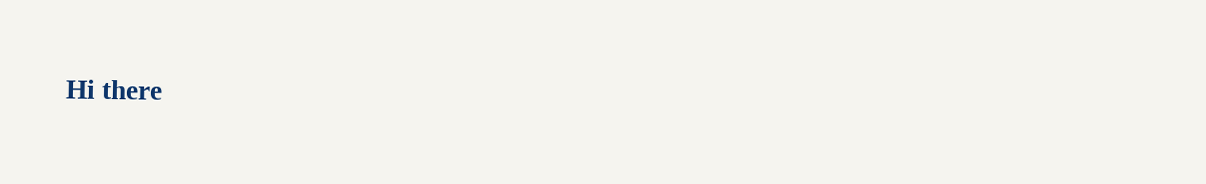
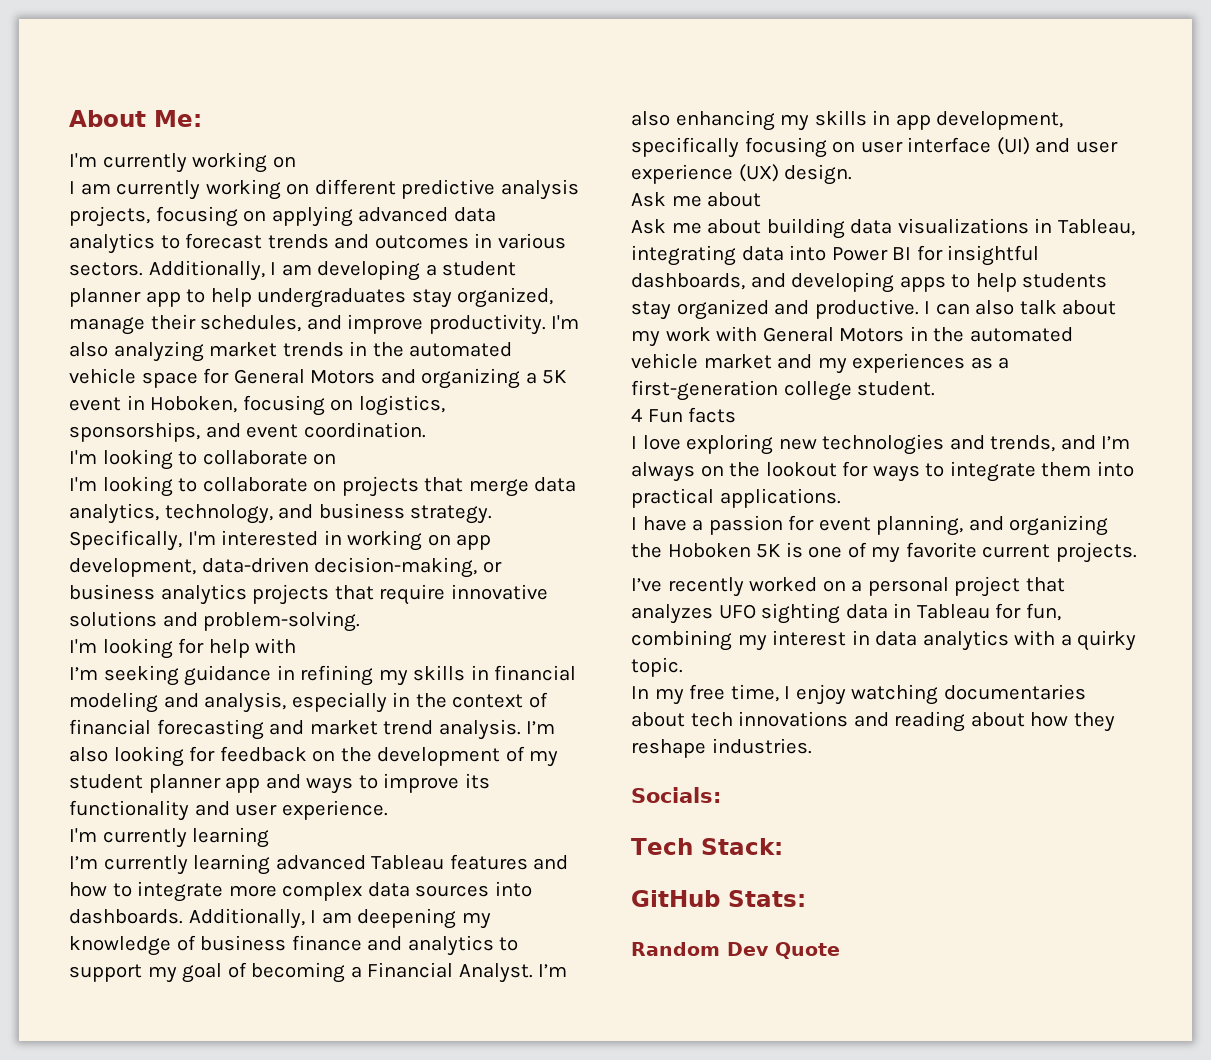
[65,79,164,100] Hi there -> [69,110,202,127] [69,152,296,173] [69,179,579,200] [69,206,496,227] [69,233,566,254] [69,260,517,281] [69,287,554,308] [69,314,580,335] [69,341,513,362] [69,368,568,389] [69,395,445,416] [69,422,426,442] [69,449,337,470] [69,476,577,497] [69,503,493,524] [69,530,492,551] [69,557,502,578] [69,584,548,605] [69,611,361,632] [69,638,297,659] [69,665,577,686] [69,692,548,713] [69,719,556,740] [69,746,559,767] [69,773,490,794] [69,800,388,821] [69,827,270,848] [69,854,569,875] [69,881,532,902] [69,908,491,929] [69,935,519,956] [69,962,568,983] [631,110,1064,131] [631,137,1118,158] [631,164,853,185] [631,192,762,207] [631,218,1135,239] [631,245,1040,266] [631,272,1108,293] [631,299,1117,320] [631,326,1073,347] [631,353,1010,374] [631,380,936,401] [631,407,737,423] [631,434,1131,455] [631,461,1134,482] [631,488,841,508] [631,515,1109,536] [631,542,1137,563] [631,576,1065,597] [631,603,1061,624] [631,630,1137,651] [631,657,683,677] [631,684,1086,705] [631,711,1115,732] [631,738,812,758] [631,787,721,803] [631,838,783,855] [631,890,806,907] [631,942,840,959] About Me: // I'm currently working on // I am currently working on different predictive analysis projects, focusing on applying advanced data analytics to forecast trends and outcomes in various sectors. Additionally, I am developing a student planner app to help undergraduates stay organized, manage their schedules, and improve productivity. I'm also analyzing market trends in the automated vehicle space for General Motors and organizing a 5K event in Hoboken, focusing on logistics, sponsorships, and event coordination. // I'm looking to collaborate on // I'm looking to collaborate on projects that merge data analytics, technology, and business strategy. Specifically, I'm interested in working on app development, data-driven decision-making, or business analytics projects that require innovative solutions and problem-solving. // I'm looking for help with // I’m seeking guidance in refining my skills in financial modeling and analysis, especially in the context of financial forecasting and market trend analysis. I’m also looking for feedback on the development of my student planner app and ways to improve its functionality and user experience. // I'm currently learning // I’m currently learning advanced Tableau features and how to integrate more complex data sources into dashboards. Additionally, I am deepening my knowledge of business finance and analytics to support my goal of becoming a Financial Analyst. I’m also enhancing my skills in app development, specifically focusing on user interface (UI) and user experience (UX) design. // Ask me about // Ask me about building data visualizations in Tableau, integrating data into Power BI for insightful dashboards, and developing apps to help students stay organized and productive. I can also talk about my work with General Motors in the automated vehicle market and my experiences as a first-generation college student. // 4 Fun facts // I love exploring new technologies and trends, and I’m always on the lookout for ways to integrate them into practical applications. // I have a passion for event planning, and organizing the Hoboken 5K is one of my favorite current projects. // I’ve recently worked on a personal project that analyzes UFO sighting data in Tableau for fun, combining my interest in data analytics with a quirky topic. // In my free time, I enjoy watching documentaries about tech innovations and reading about how they reshape industries. // Socials: // Tech Stack: // GitHub Stats: // Random Dev Quote

